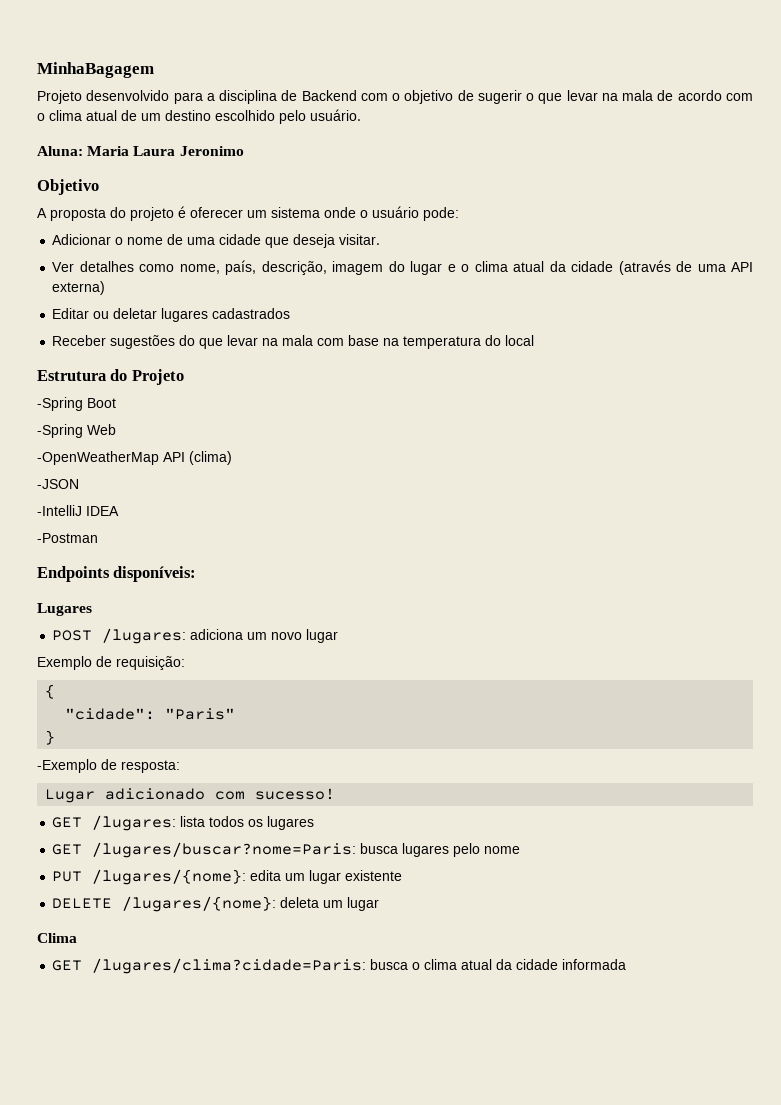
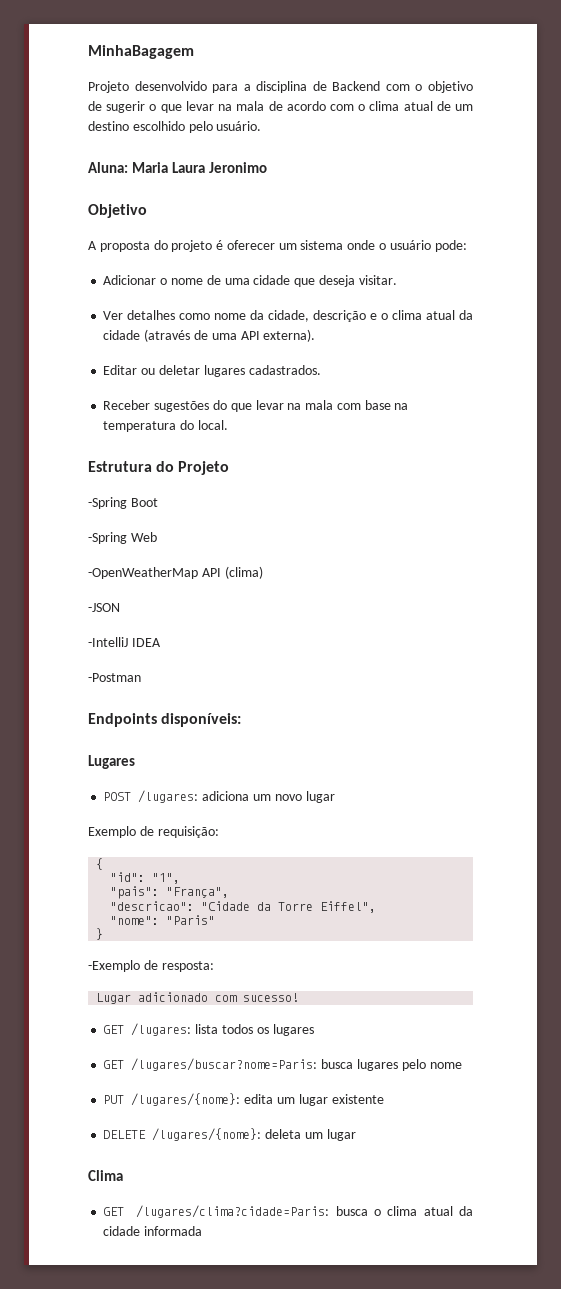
[179,260,443,275] nome, país, descrição, imagem do lugar -> [214,310,367,322] nome da cidade, descrição
[52,281,106,295] externa) -> [263,329,316,342] externa).
[212,308,291,319] cadastrados -> [248,365,321,375] cadastrados.
[505,335,535,346] local -> [197,420,228,430] local.
[65,708,156,720] "cidade": -> [110,872,181,884] [110,886,230,899] [110,901,377,913] [110,916,160,925] "id": "1", // "pais": "França", // "descricao": "Cidade da Torre Eiffel", // "nome":

